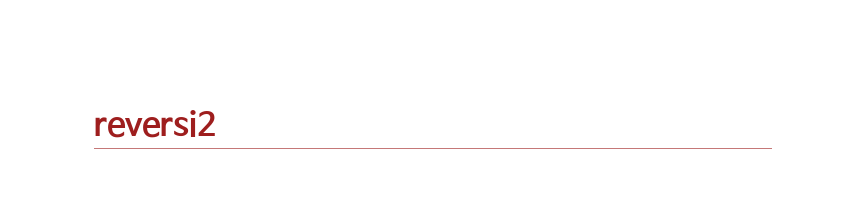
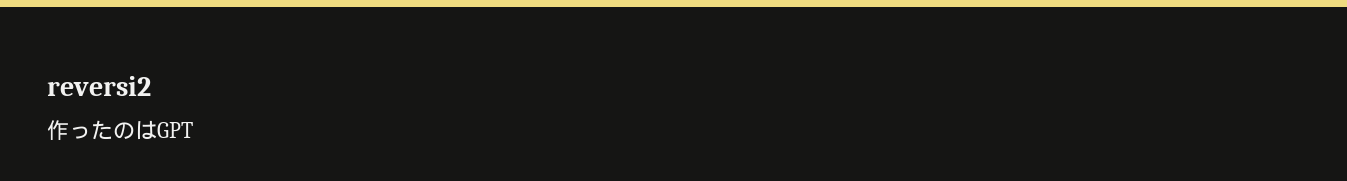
(216, 124) none -> [47,120,193,140] // 作ったのはGPT

